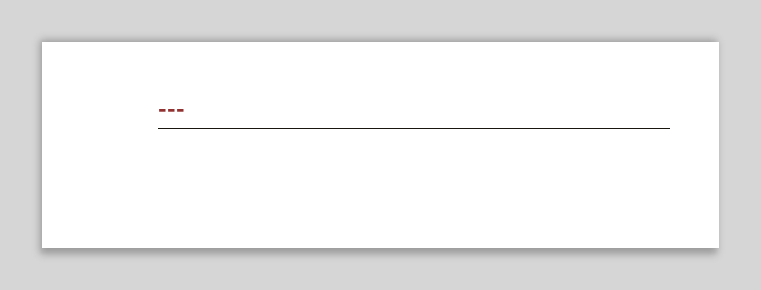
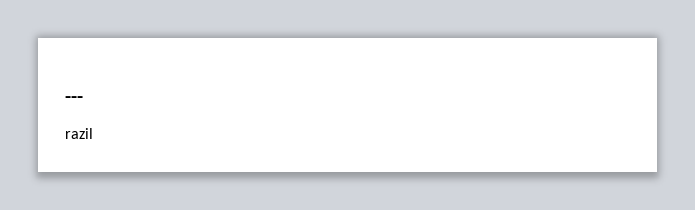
(185, 113) none -> [65,128,93,139] // razil

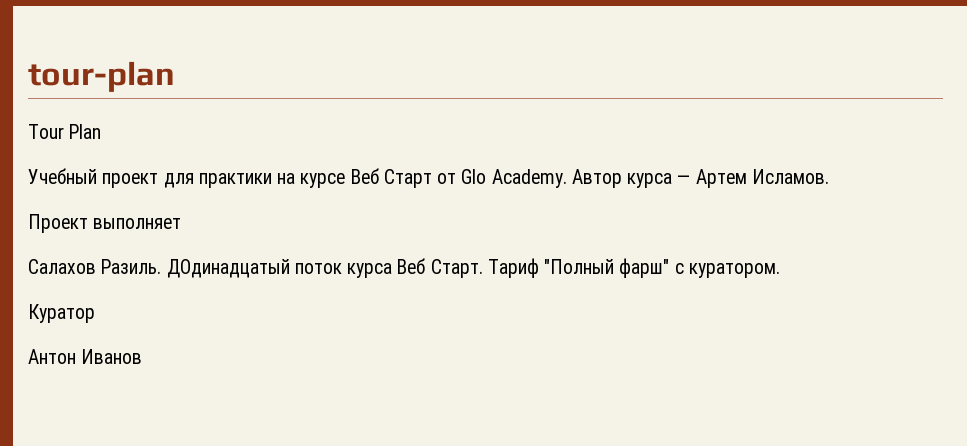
[65,96,83,103] [65,128,93,139] --- // razil -> [28,61,175,92] [28,124,102,139] [28,168,829,188] [28,214,182,233] [28,258,780,278] [28,304,95,323] [28,349,143,364] tour-plan // Tour Plan // Учебный проект для практики на курсе Веб Старт от Glo Academy. Автор курса — Артем Исламов. // Проект выполняет // Салахов Разиль. ДОдинадцатый поток курса Веб Старт. Тариф "Полный фарш" с куратором. // Куратор // Антон Иванов

